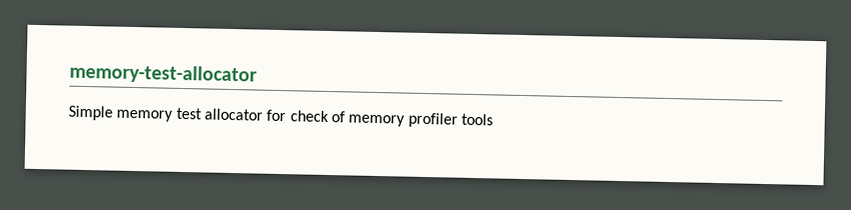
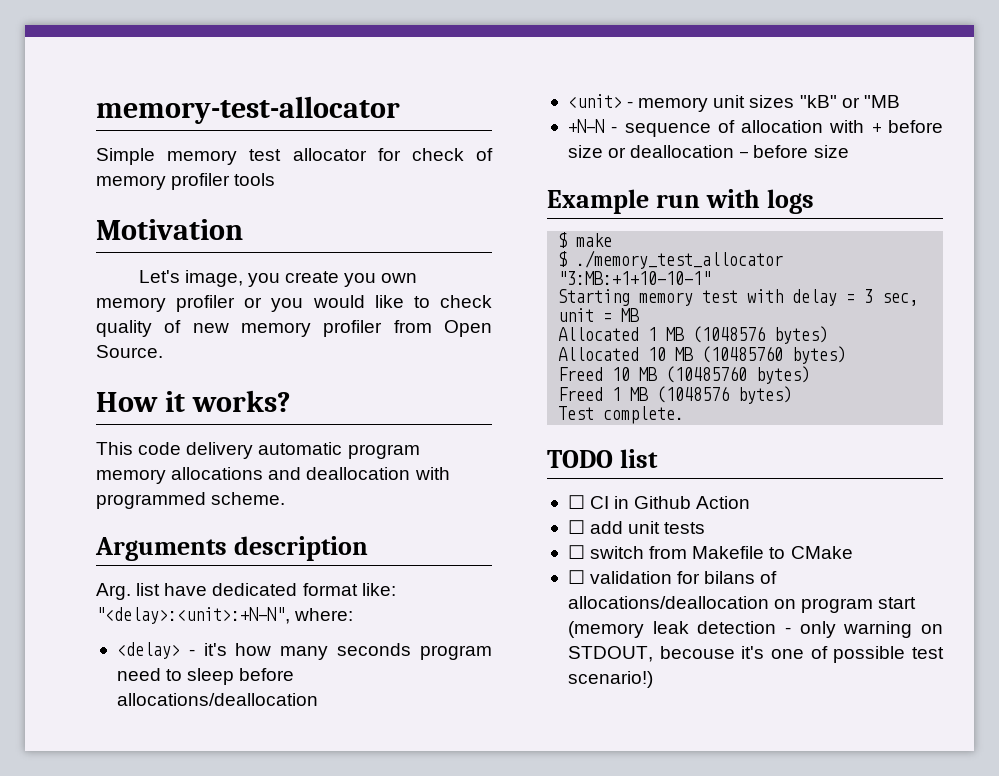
(493, 119) none -> [96,219,243,240] [138,270,418,287] [96,295,492,312] [96,320,492,337] [96,345,163,358] [96,390,292,412] [96,442,420,459] [96,467,450,484] [96,492,286,509] [95,536,369,561] [96,583,396,600] [96,607,354,624] [116,642,493,660] [116,668,295,685] [116,693,318,706] [567,94,900,112] [567,119,943,137] [567,145,849,158] [547,189,815,214] [558,232,613,248] [558,250,784,269] [558,271,712,285] [558,289,919,306] [558,308,640,322] [558,326,829,344] [558,346,847,364] [558,366,811,384] [558,386,793,404] [558,406,685,424] [547,449,659,468] [567,495,751,509] [567,520,706,534] [567,545,853,559] [567,570,778,584] [567,596,917,613] [567,621,943,638] [567,646,944,663] [567,671,653,688] // Motivation // Let's image, you create you own memory profiler or you would like to check quality of new memory profiler from Open Source. // How it works? // This code delivery automatic program memory allocations and deallocation with programmed scheme. // Arguments description // Arg. list have dedicated format like: "<delay>:<unit>:+N-N", where: // <delay> - it's how many seconds program need to sleep before allocations/deallocation // <unit> - memory unit sizes "kB" or "MB // +N-N - sequence of allocation with + before size or deallocation - before size // Example run with logs // $ make // $ ./memory_test_allocator "3:MB:+1+10-10-1" // Starting memory test with delay = 3 sec, unit = MB // Allocated 1 MB (1048576 bytes) // Allocated 10 MB (10485760 bytes) // Freed 10 MB (10485760 bytes) // Freed 1 MB (1048576 bytes) // Test complete. // TODO list // ☐ CI in Github Action // ☐ add unit tests // ☐ switch from Makefile to CMake // ☐ validation for bilans of allocations/deallocation on program start (memory leak detection - only warning on STDOUT, becouse it's one of possible test scenario!)

